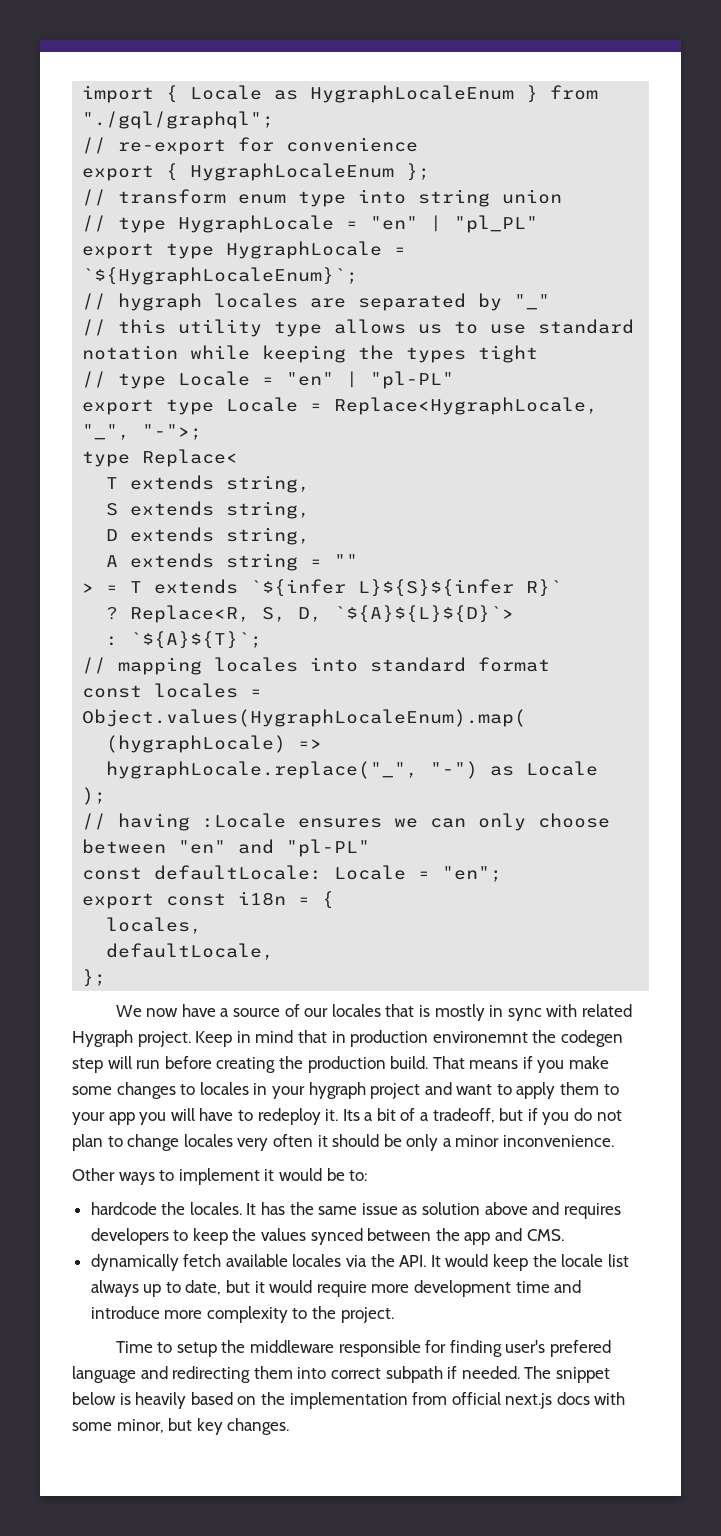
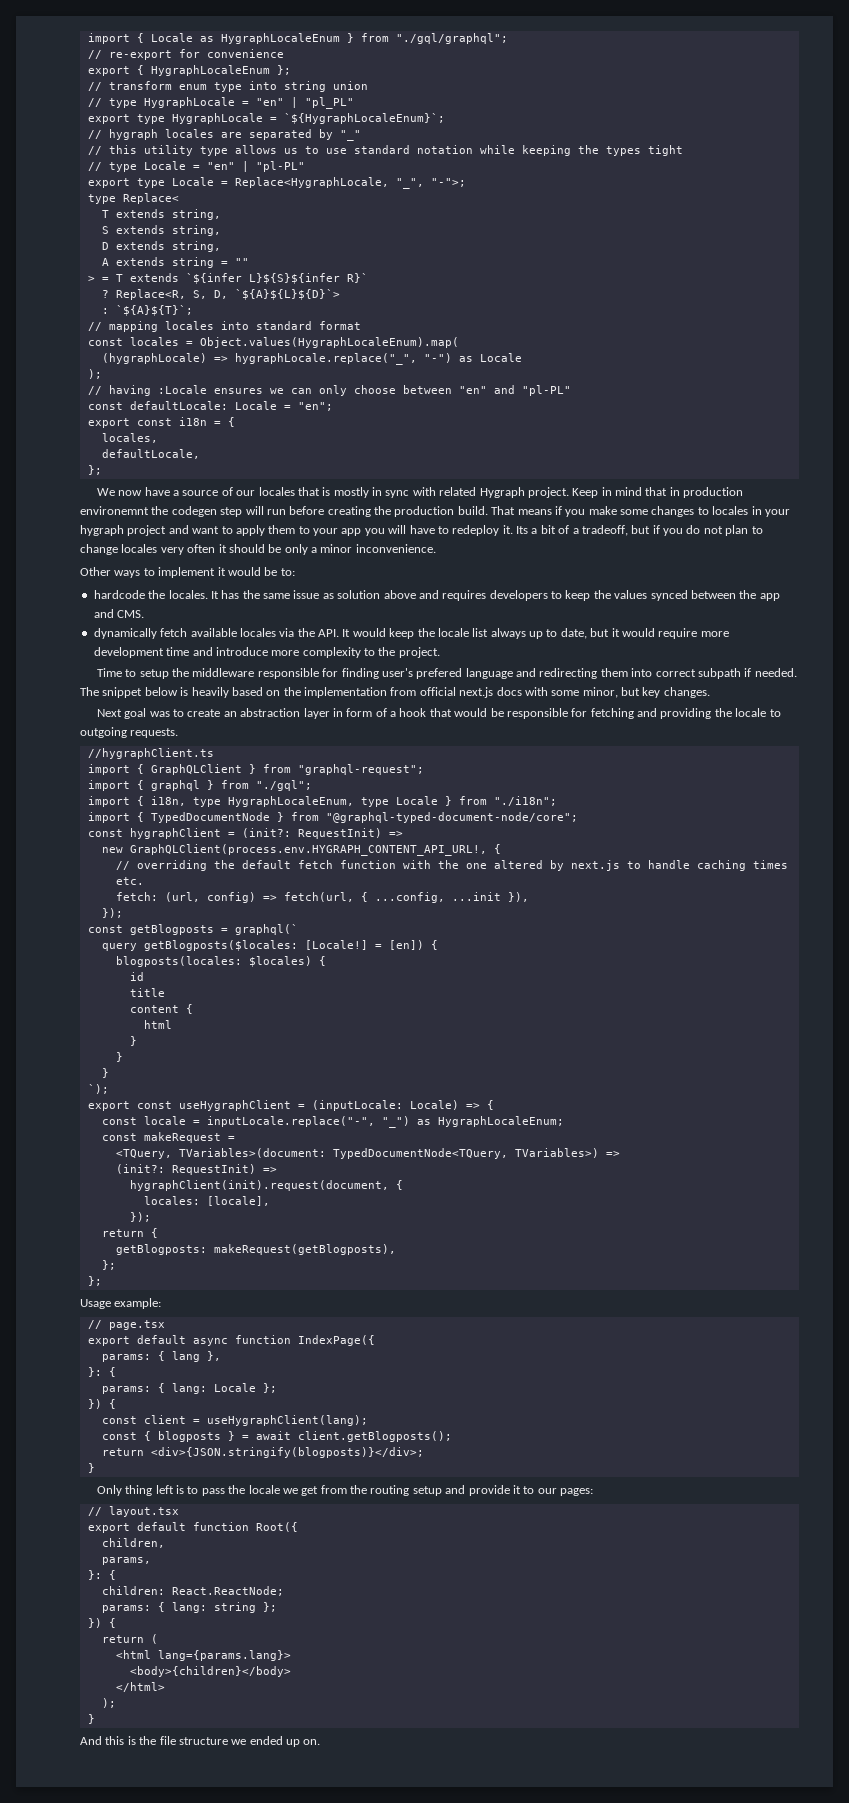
(290, 1426) none -> [96,708,781,719] [80,727,179,738] [87,748,214,759] [87,764,424,775] [87,780,312,791] [87,796,557,807] [87,812,578,823] [87,828,403,839] [101,844,501,856] [115,860,788,871] [115,877,144,885] [115,892,529,903] [101,908,123,918] [87,924,298,935] [101,940,438,951] [115,956,326,967] [129,972,144,981] [129,988,165,997] [129,1004,193,1014] [143,1020,172,1029] [129,1036,137,1046] [115,1052,123,1062] [101,1068,109,1078] [87,1084,109,1094] [87,1100,494,1111] [101,1116,564,1128] [101,1132,235,1143] [115,1148,620,1159] [115,1164,277,1175] [129,1180,403,1191] [143,1196,270,1206] [129,1212,151,1222] [101,1228,158,1238] [115,1244,396,1255] [101,1260,116,1270] [87,1276,102,1286] [80,1298,162,1309] [87,1320,165,1330] [87,1335,375,1346] [101,1351,221,1362] [87,1367,116,1377] [101,1383,277,1394] [87,1399,116,1409] [101,1415,368,1426] [101,1431,452,1442] [101,1447,424,1458] [87,1463,95,1473] [96,1485,594,1496] [87,1506,179,1517] [87,1522,298,1533] [101,1538,165,1548] [101,1557,151,1565] [87,1570,116,1580] [101,1586,284,1596] [101,1602,277,1613] [87,1618,116,1628] [101,1634,158,1644] [115,1650,291,1661] [129,1666,291,1677] [115,1682,165,1692] [101,1698,116,1708] [87,1714,95,1724] [80,1736,321,1747] // Next goal was to create an abstraction layer in form of a hook that would be responsible for fetching and providing the locale to outgoing requests. // //hygraphClient.ts // import { GraphQLClient } from "graphql-request"; // import { graphql } from "./gql"; // import { i18n, type HygraphLocaleEnum, type Locale } from "./i18n"; // import { TypedDocumentNode } from "@graphql-typed-document-node/core"; // const hygraphClient = (init?: RequestInit) => // new GraphQLClient(process.env.HYGRAPH_CONTENT_API_URL!, { // // overriding the default fetch function with the one altered by next.js to handle caching times etc. // fetch: (url, config) => fetch(url, { ...config, ...init }), // }); // const getBlogposts = graphql(` // query getBlogposts($locales: [Locale!] = [en]) { // blogposts(locales: $locales) { // id // title // content { // html // } // } // } // `); // export const useHygraphClient = (inputLocale: Locale) => { // const locale = inputLocale.replace("-", "_") as HygraphLocaleEnum; // const makeRequest = // <TQuery, TVariables>(document: TypedDocumentNode<TQuery, TVariables>) => // (init?: RequestInit) => // hygraphClient(init).request(document, { // locales: [locale], // }); // return { // getBlogposts: makeRequest(getBlogposts), // }; // }; // Usage example: // // page.tsx // export default async function IndexPage({ // params: { lang }, // }: { // params: { lang: Locale }; // }) { // const client = useHygraphClient(lang); // const { blogposts } = await client.getBlogposts(); // return <div>{JSON.stringify(blogposts)}</div>; // } // Only thing left is to pass the locale we get from the routing setup and provide it to our pages: // // layout.tsx // export default function Root({ // children, // params, // }: { // children: React.ReactNode; // params: { lang: string }; // }) { // return ( // <html lang={params.lang}> // <body>{children}</body> // </html> // ); // } // And this is the file structure we ended up on.

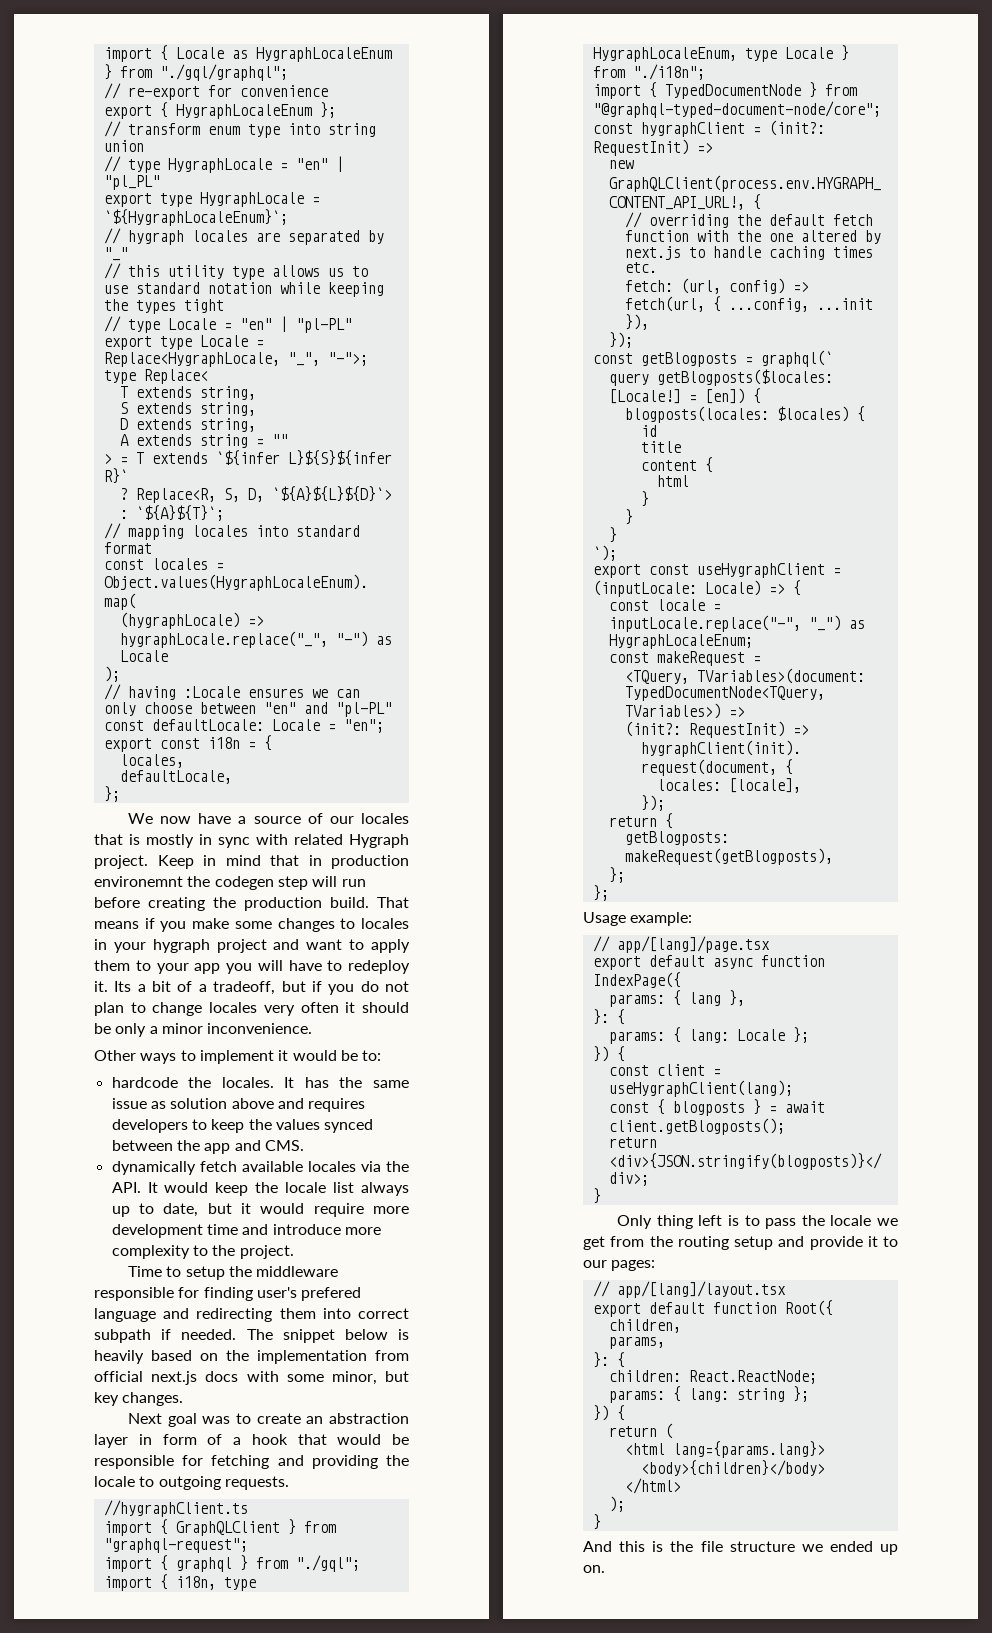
[108,1320,165,1330] page.tsx -> [616,936,770,953] app/[lang]/page.tsx
[108,1506,179,1517] layout.tsx -> [616,1281,786,1298] app/[lang]/layout.tsx

